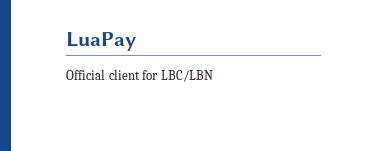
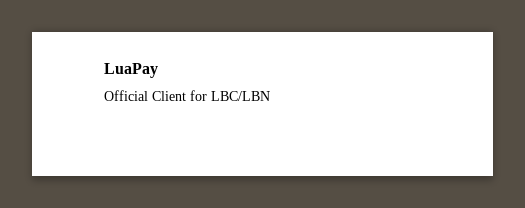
[108,69,140,80] client -> [152,91,186,101] Client

